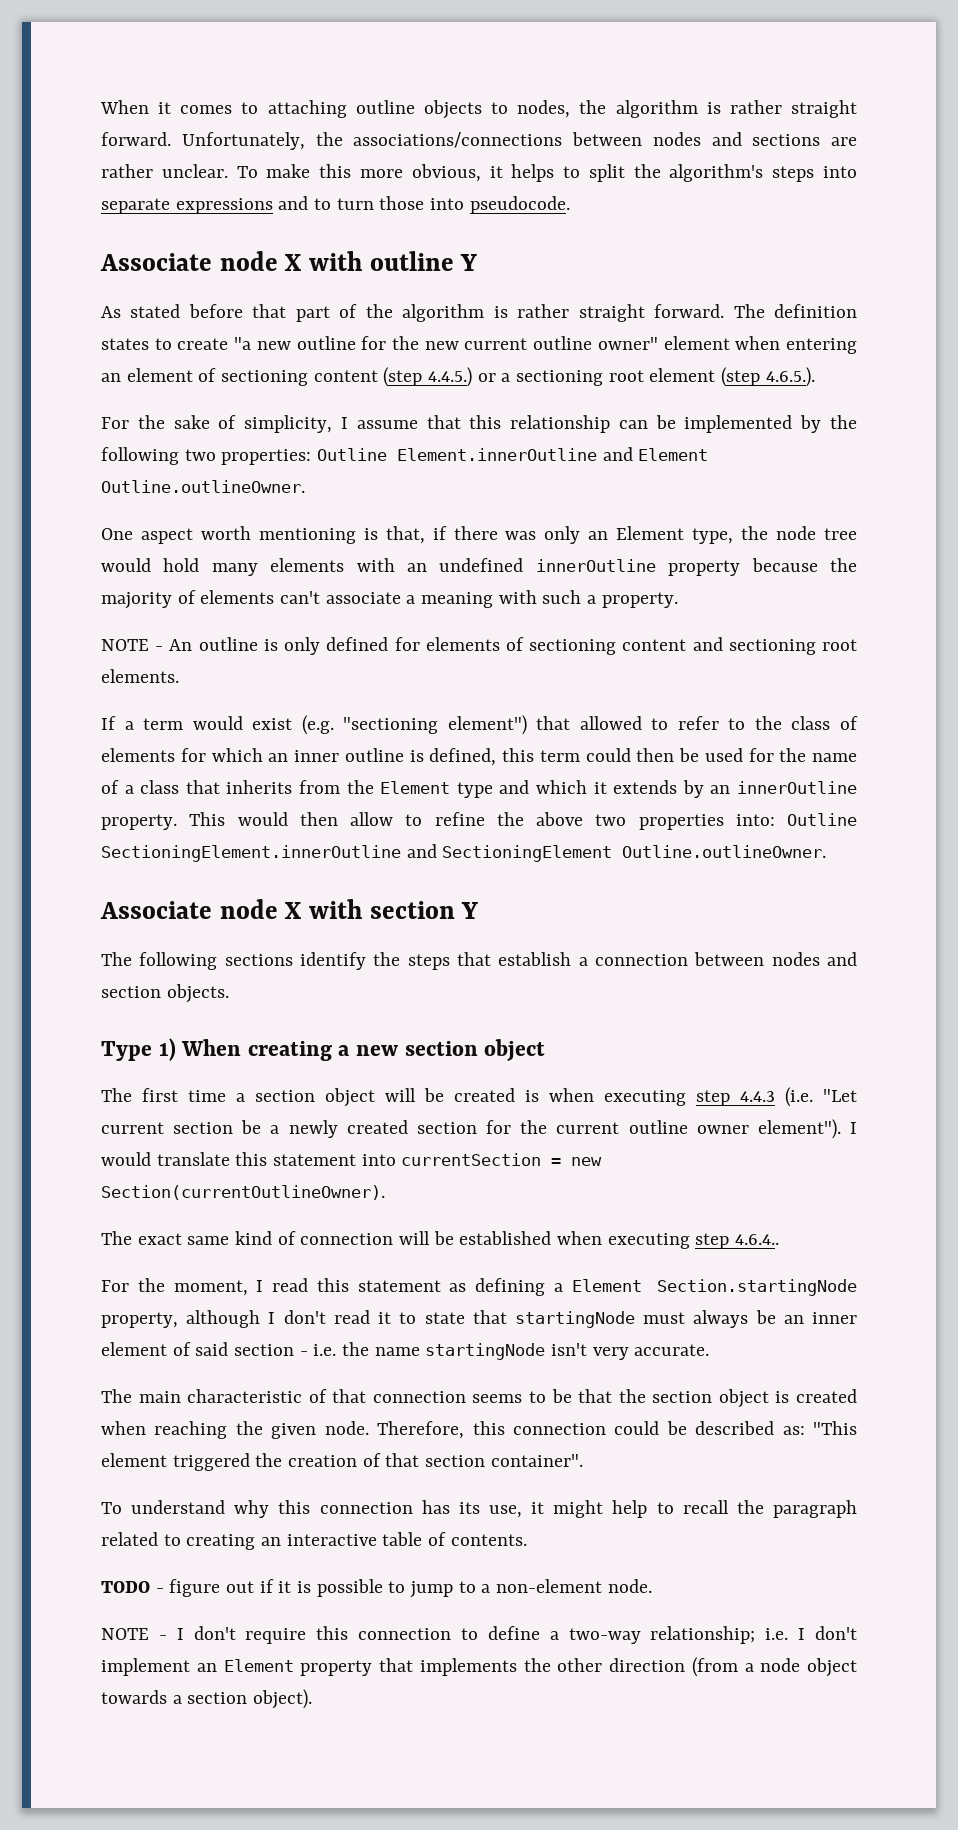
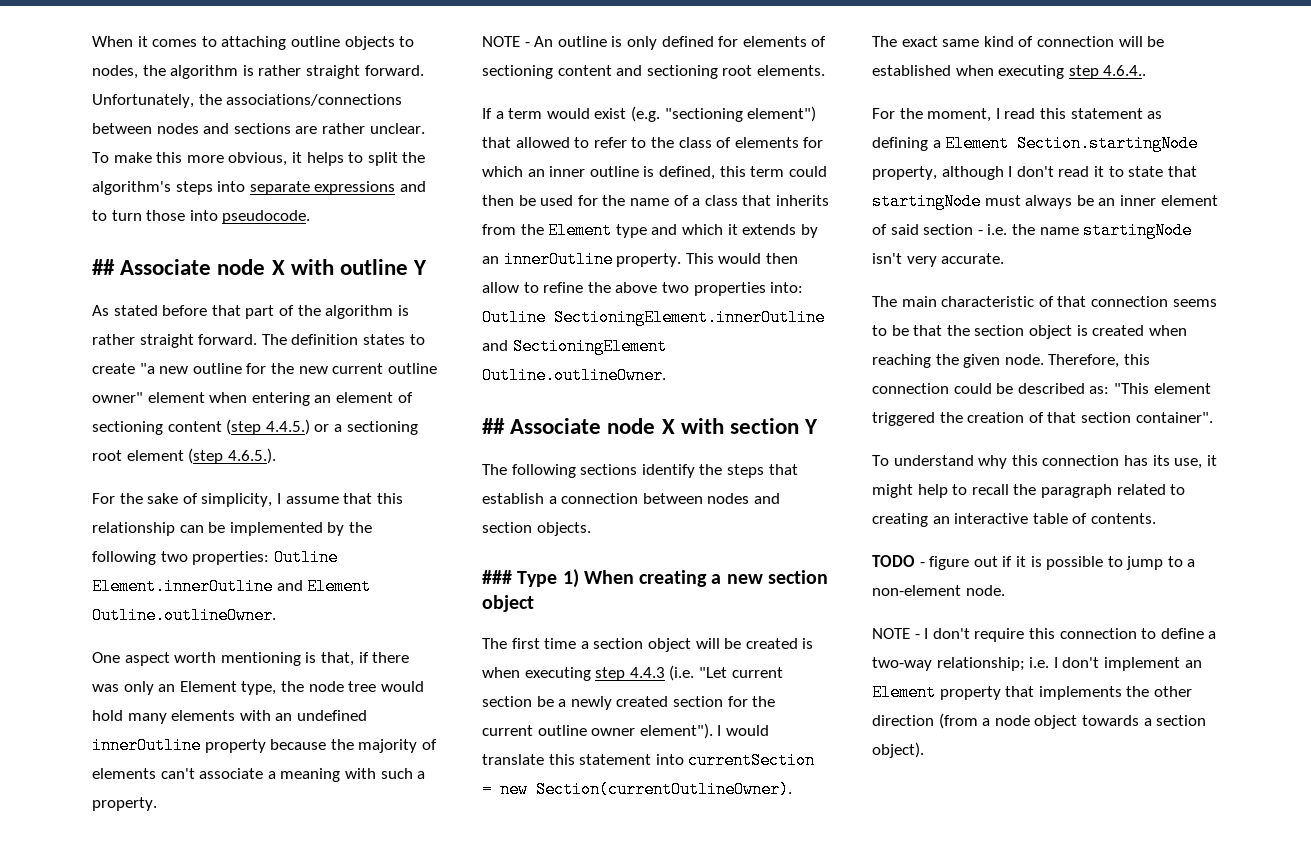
(570, 205) none -> [92,259,115,275] ##
(827, 851) none -> [482,418,505,434] ##
(229, 993) none -> [482,570,512,584] ###

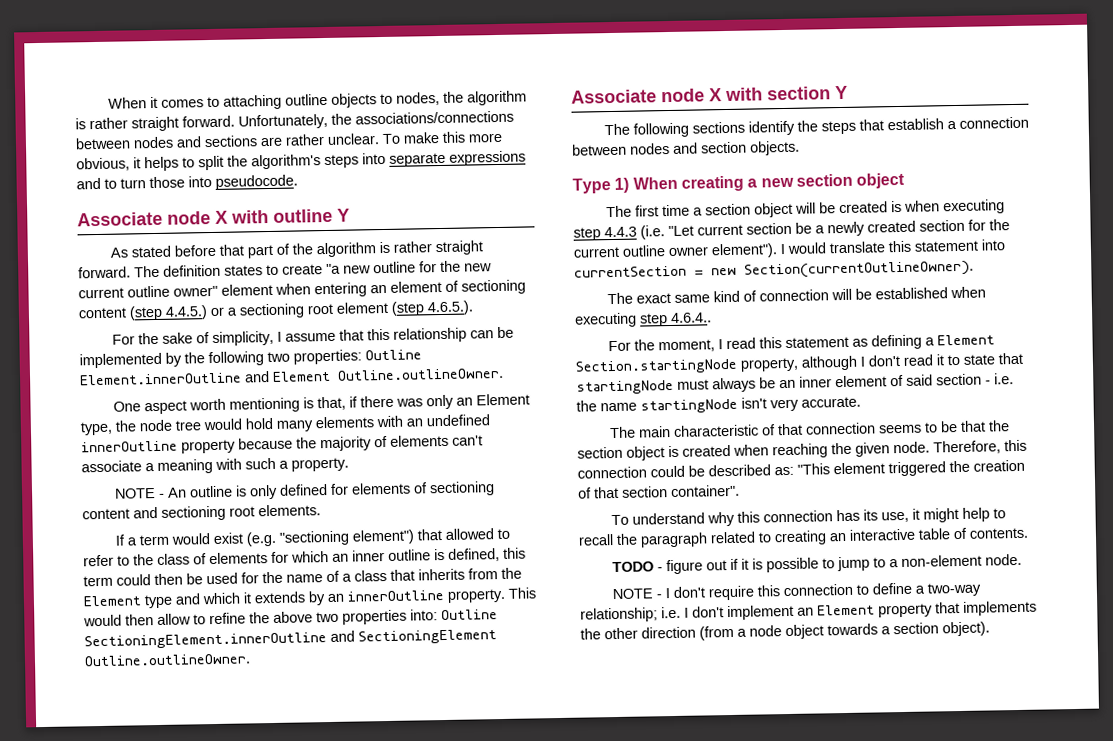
[92,259,115,275] ## -> (298, 182) none
[482,418,505,434] ## -> (251, 660) none
[482,570,512,584] ### -> (800, 148) none

